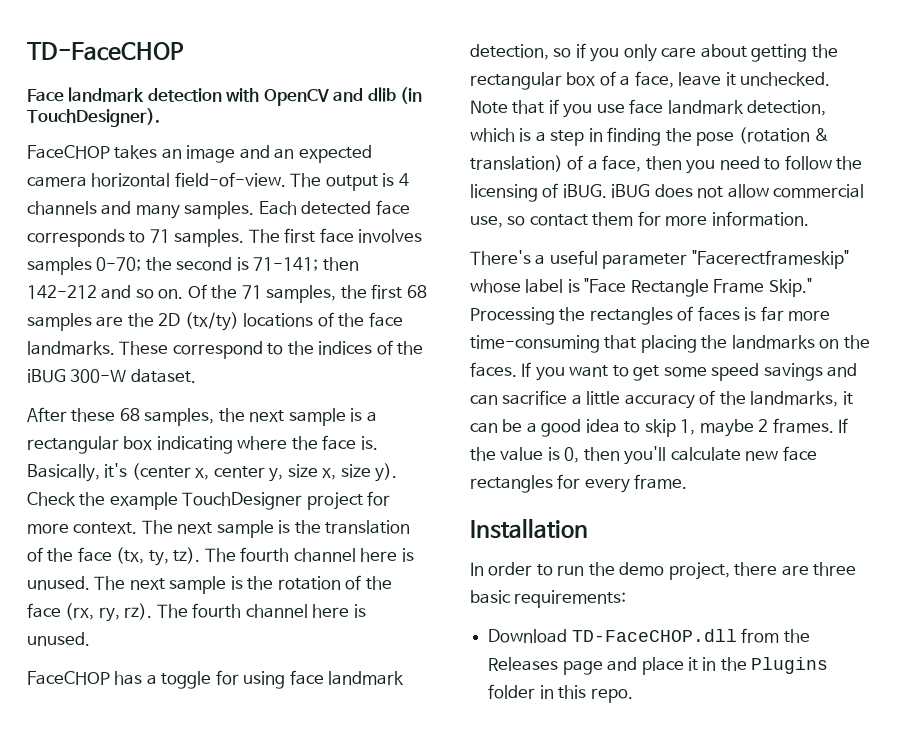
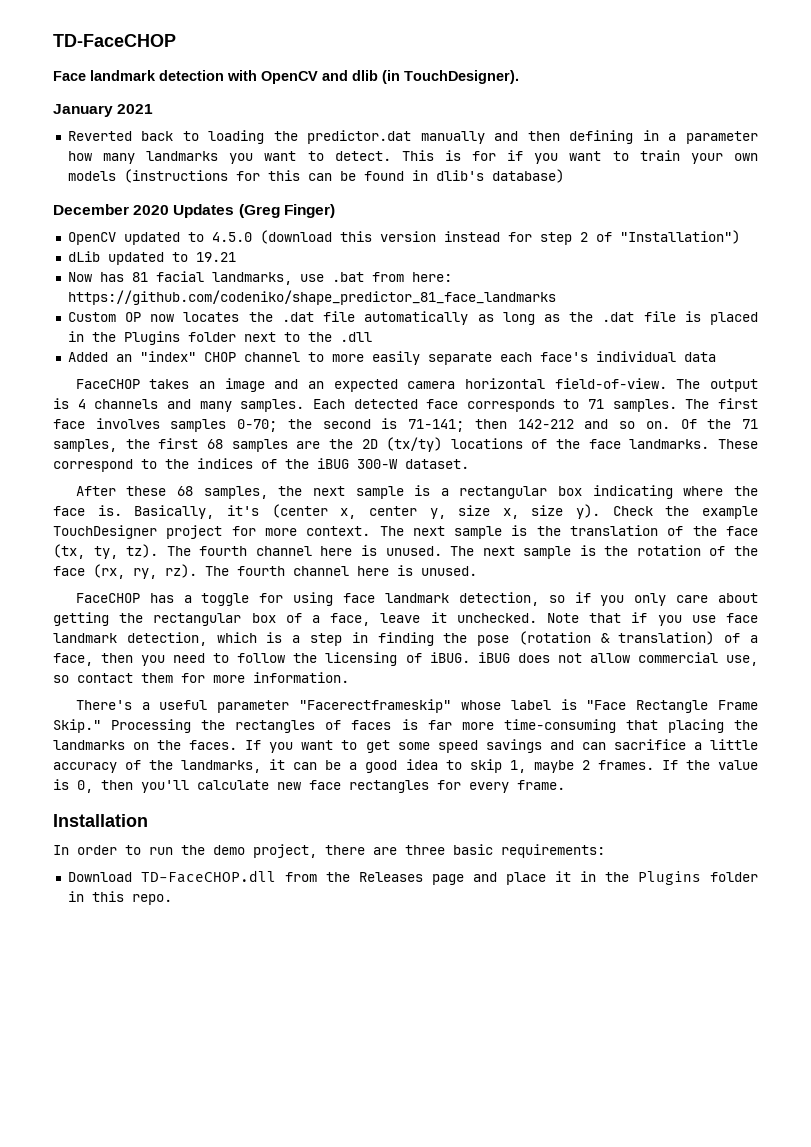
(160, 117) none -> [53,104,154,117] [67,130,759,144] [67,150,758,164] [67,169,564,183] [53,204,335,218] [67,230,740,245] [67,251,236,265] [67,271,452,285] [67,290,556,305] [67,311,758,325] [67,331,372,345] [67,351,716,365] // January 2021 // Reverted back to loading the predictor.dat manually and then defining in a parameter how many landmarks you want to detect. This is for if you want to train your own models (instructions for this can be found in dlib's database) // December 2020 Updates (Greg Finger) // OpenCV updated to 4.5.0 (download this version instead for step 2 of "Installation") // dLib updated to 19.21 // Now has 81 facial landmarks, use .bat from here: https://github.com/codeniko/shape_predictor_81_face_landmarks // Custom OP now locates the .dat file automatically as long as the .dat file is placed in the Plugins folder next to the .dll // Added an "index" CHOP channel to more easily separate each face's individual data

